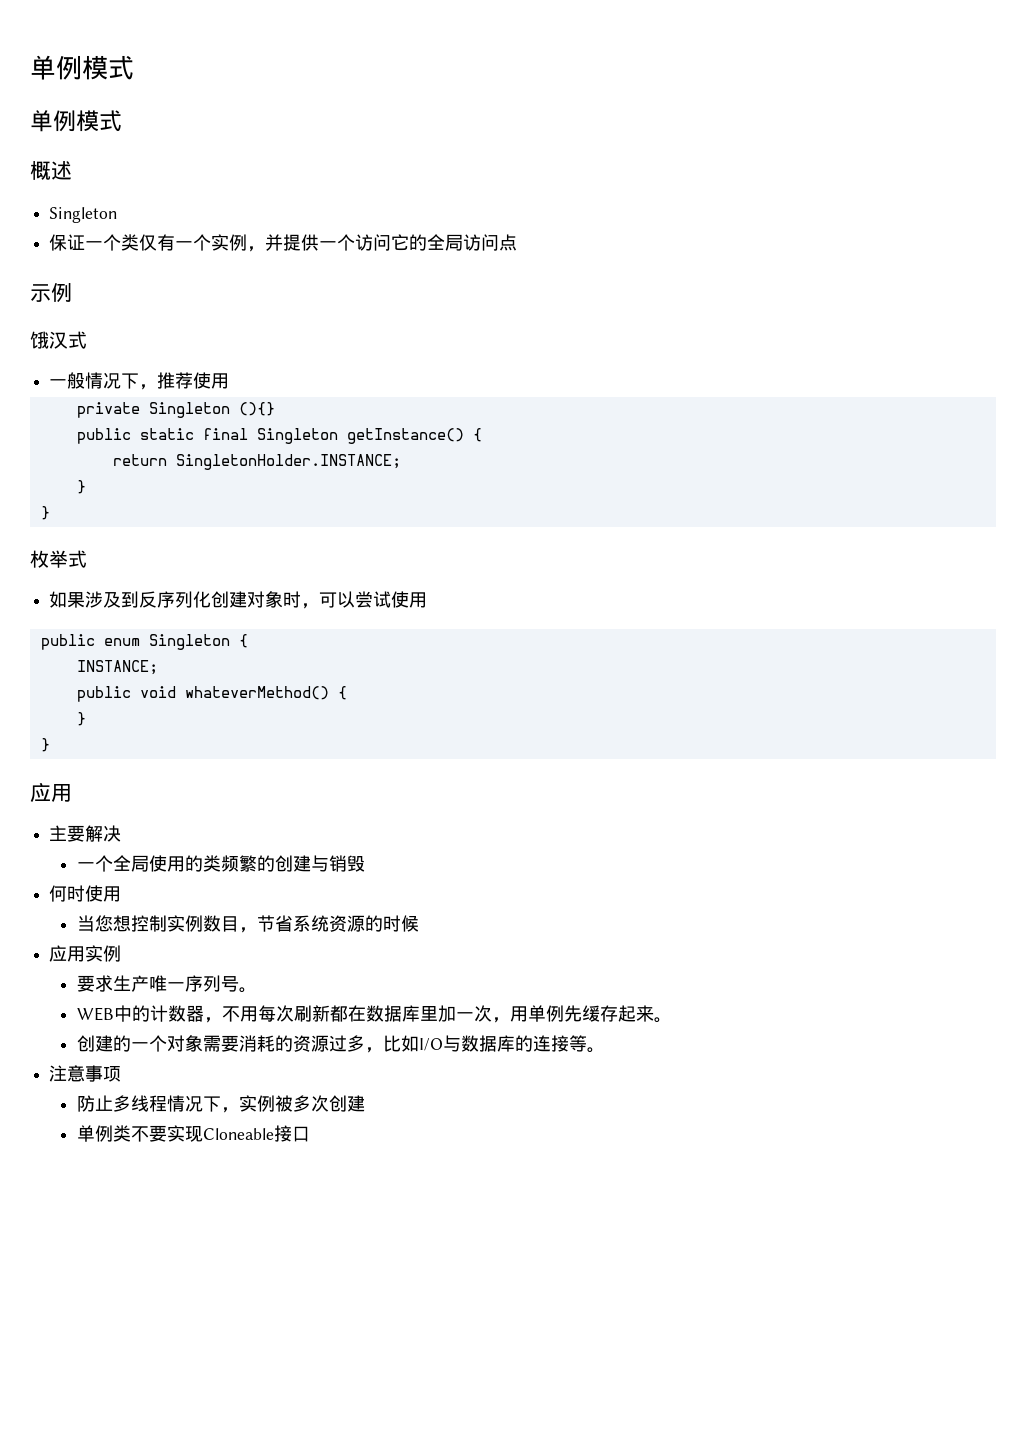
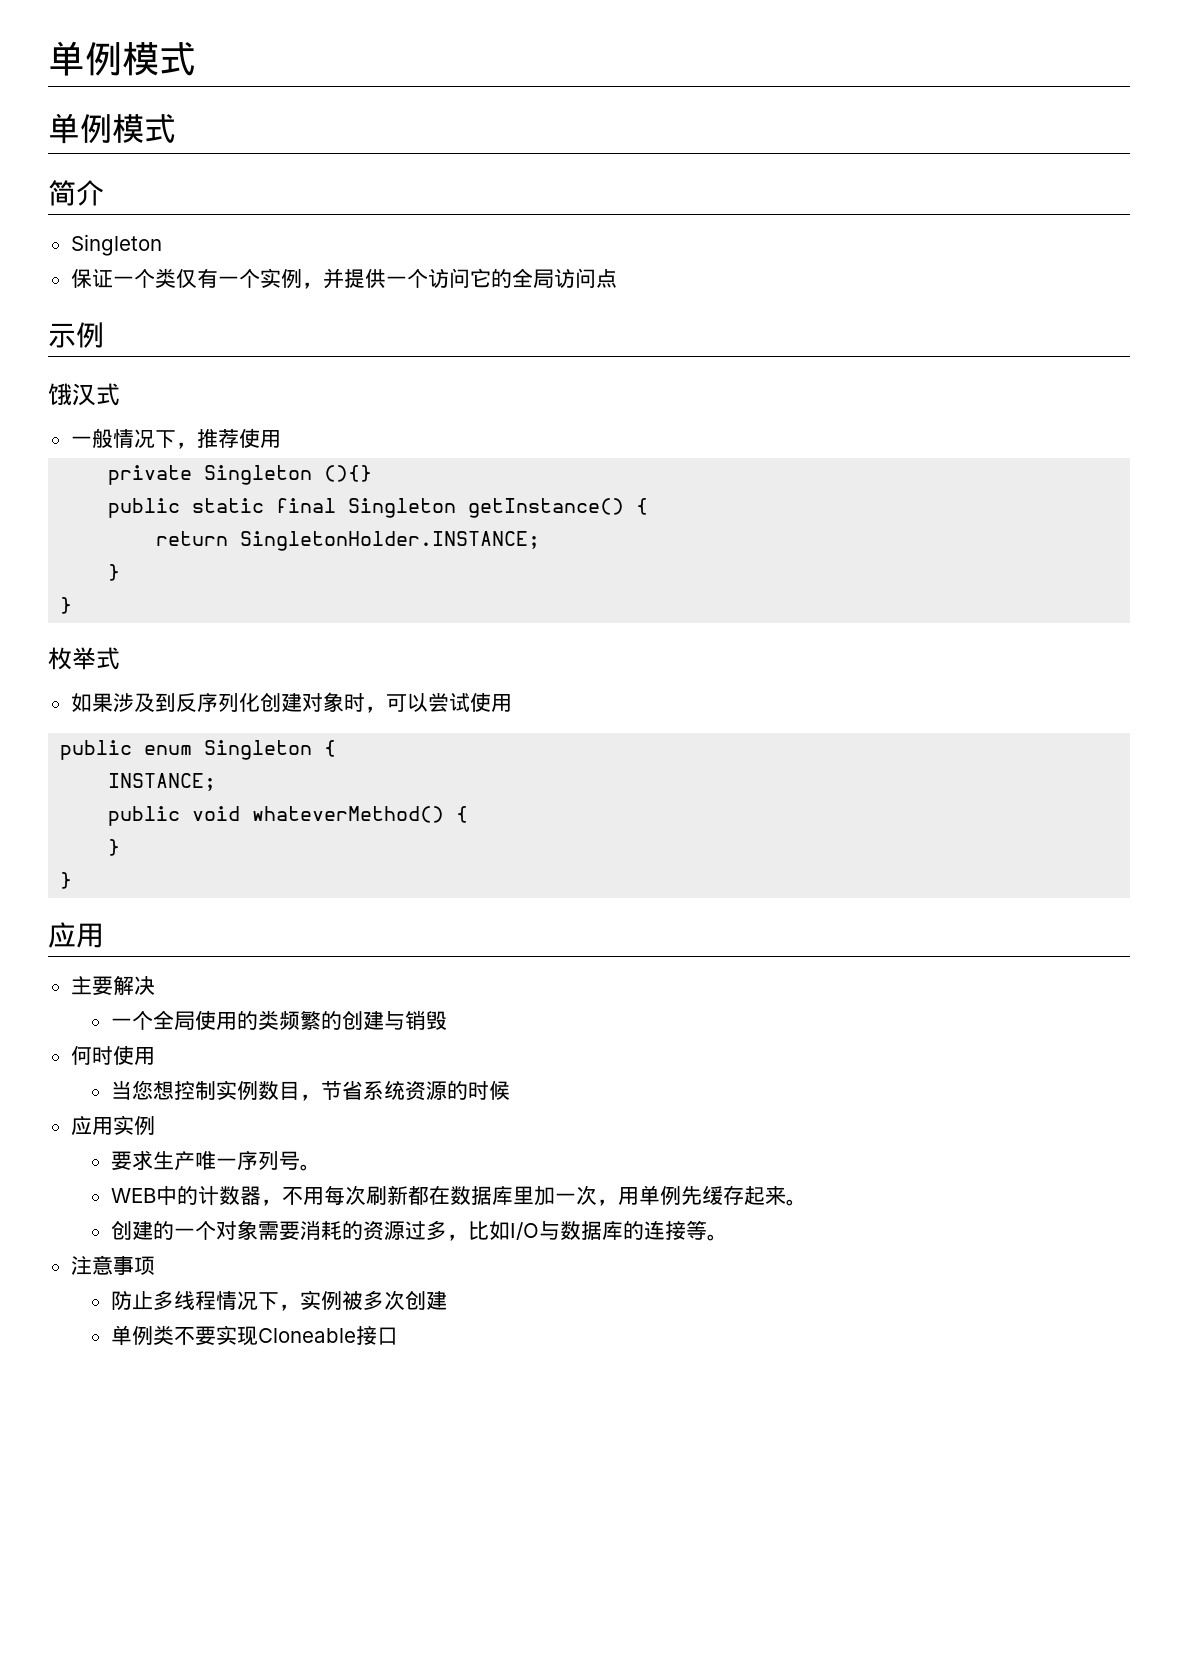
[30,161,72,180] 概述 -> [48,180,104,206] 简介

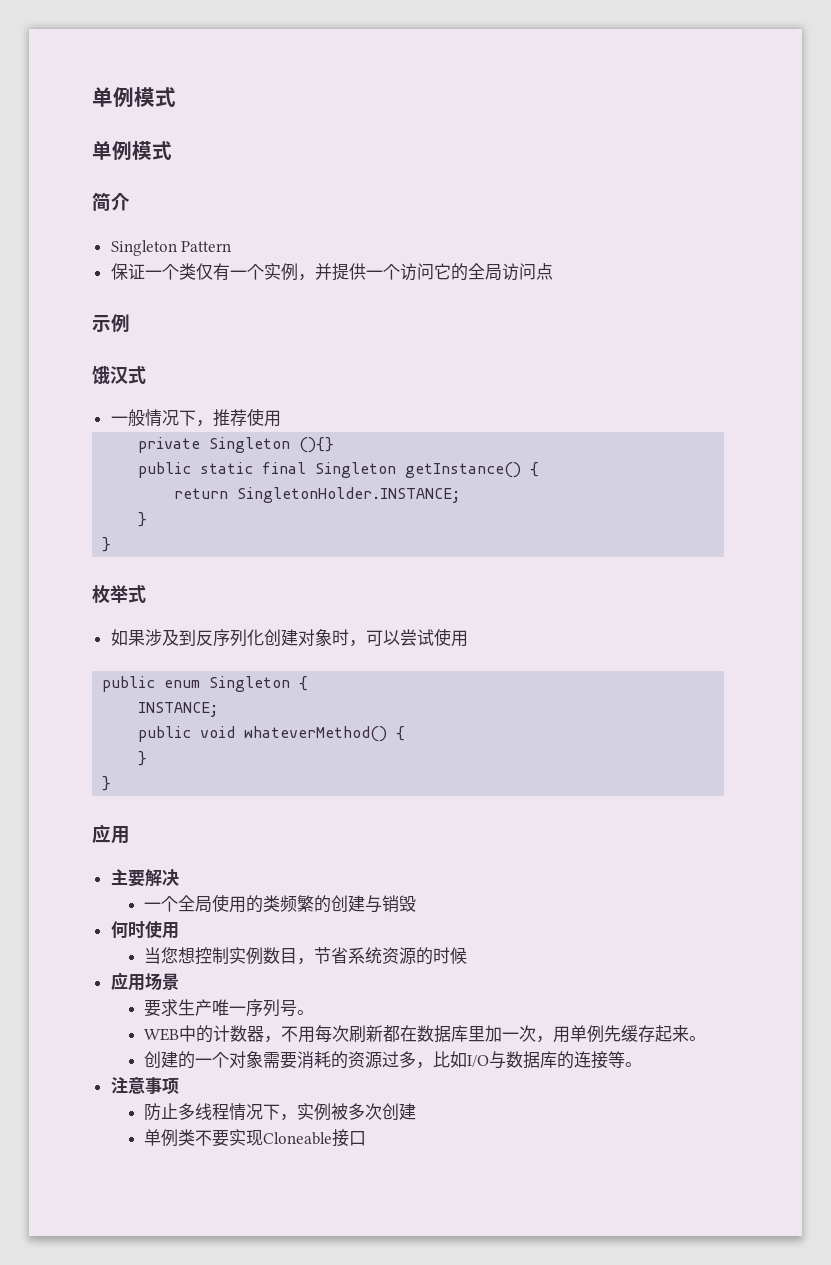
(162, 245) none -> [181,241,232,252] Pattern
[112,1115,155,1136] 实例 -> [144,973,179,990] 场景

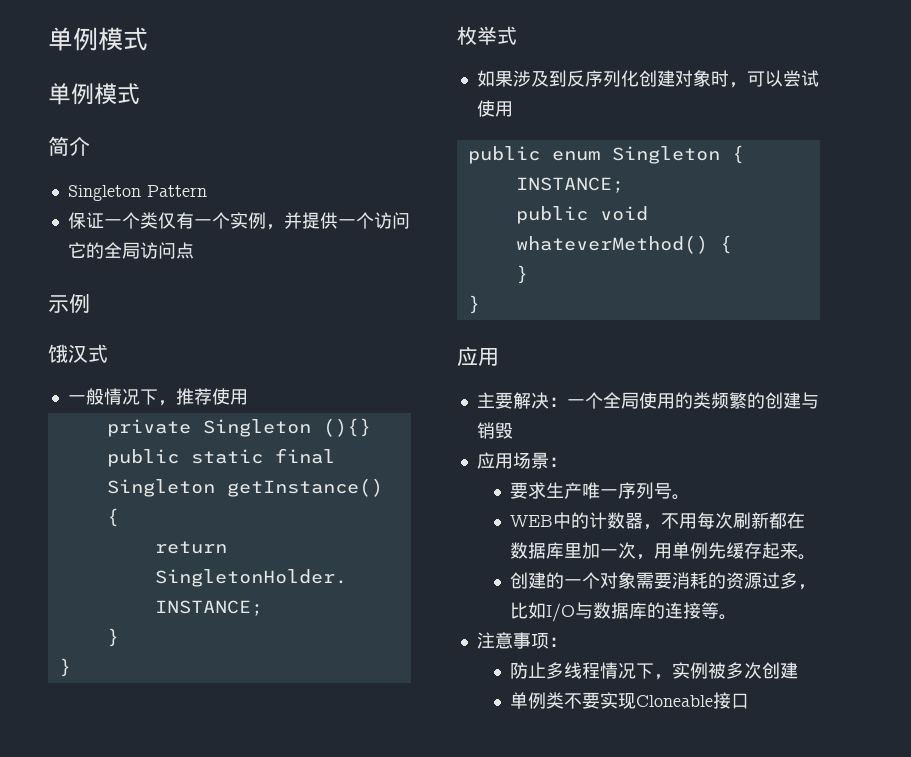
(179, 877) // -> [548,397,567,407] ：
[110,921,179,939] [143,947,467,965] // 何时使用 // 当您想控制实例数目，节省系统资源的时候 -> (513, 430) none
(179, 981) none -> [548,457,567,467] ：
(179, 1086) none -> [548,637,567,647] ：

